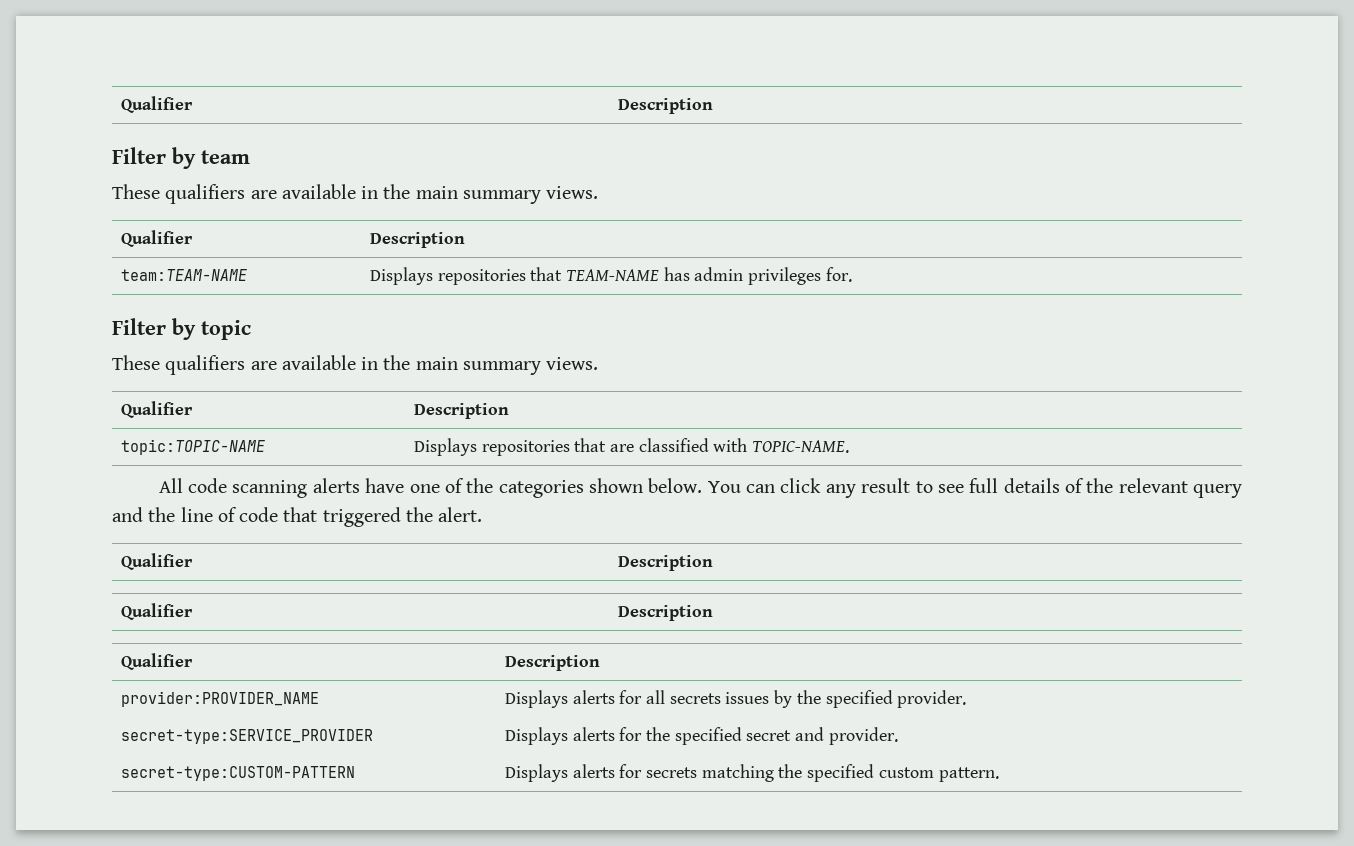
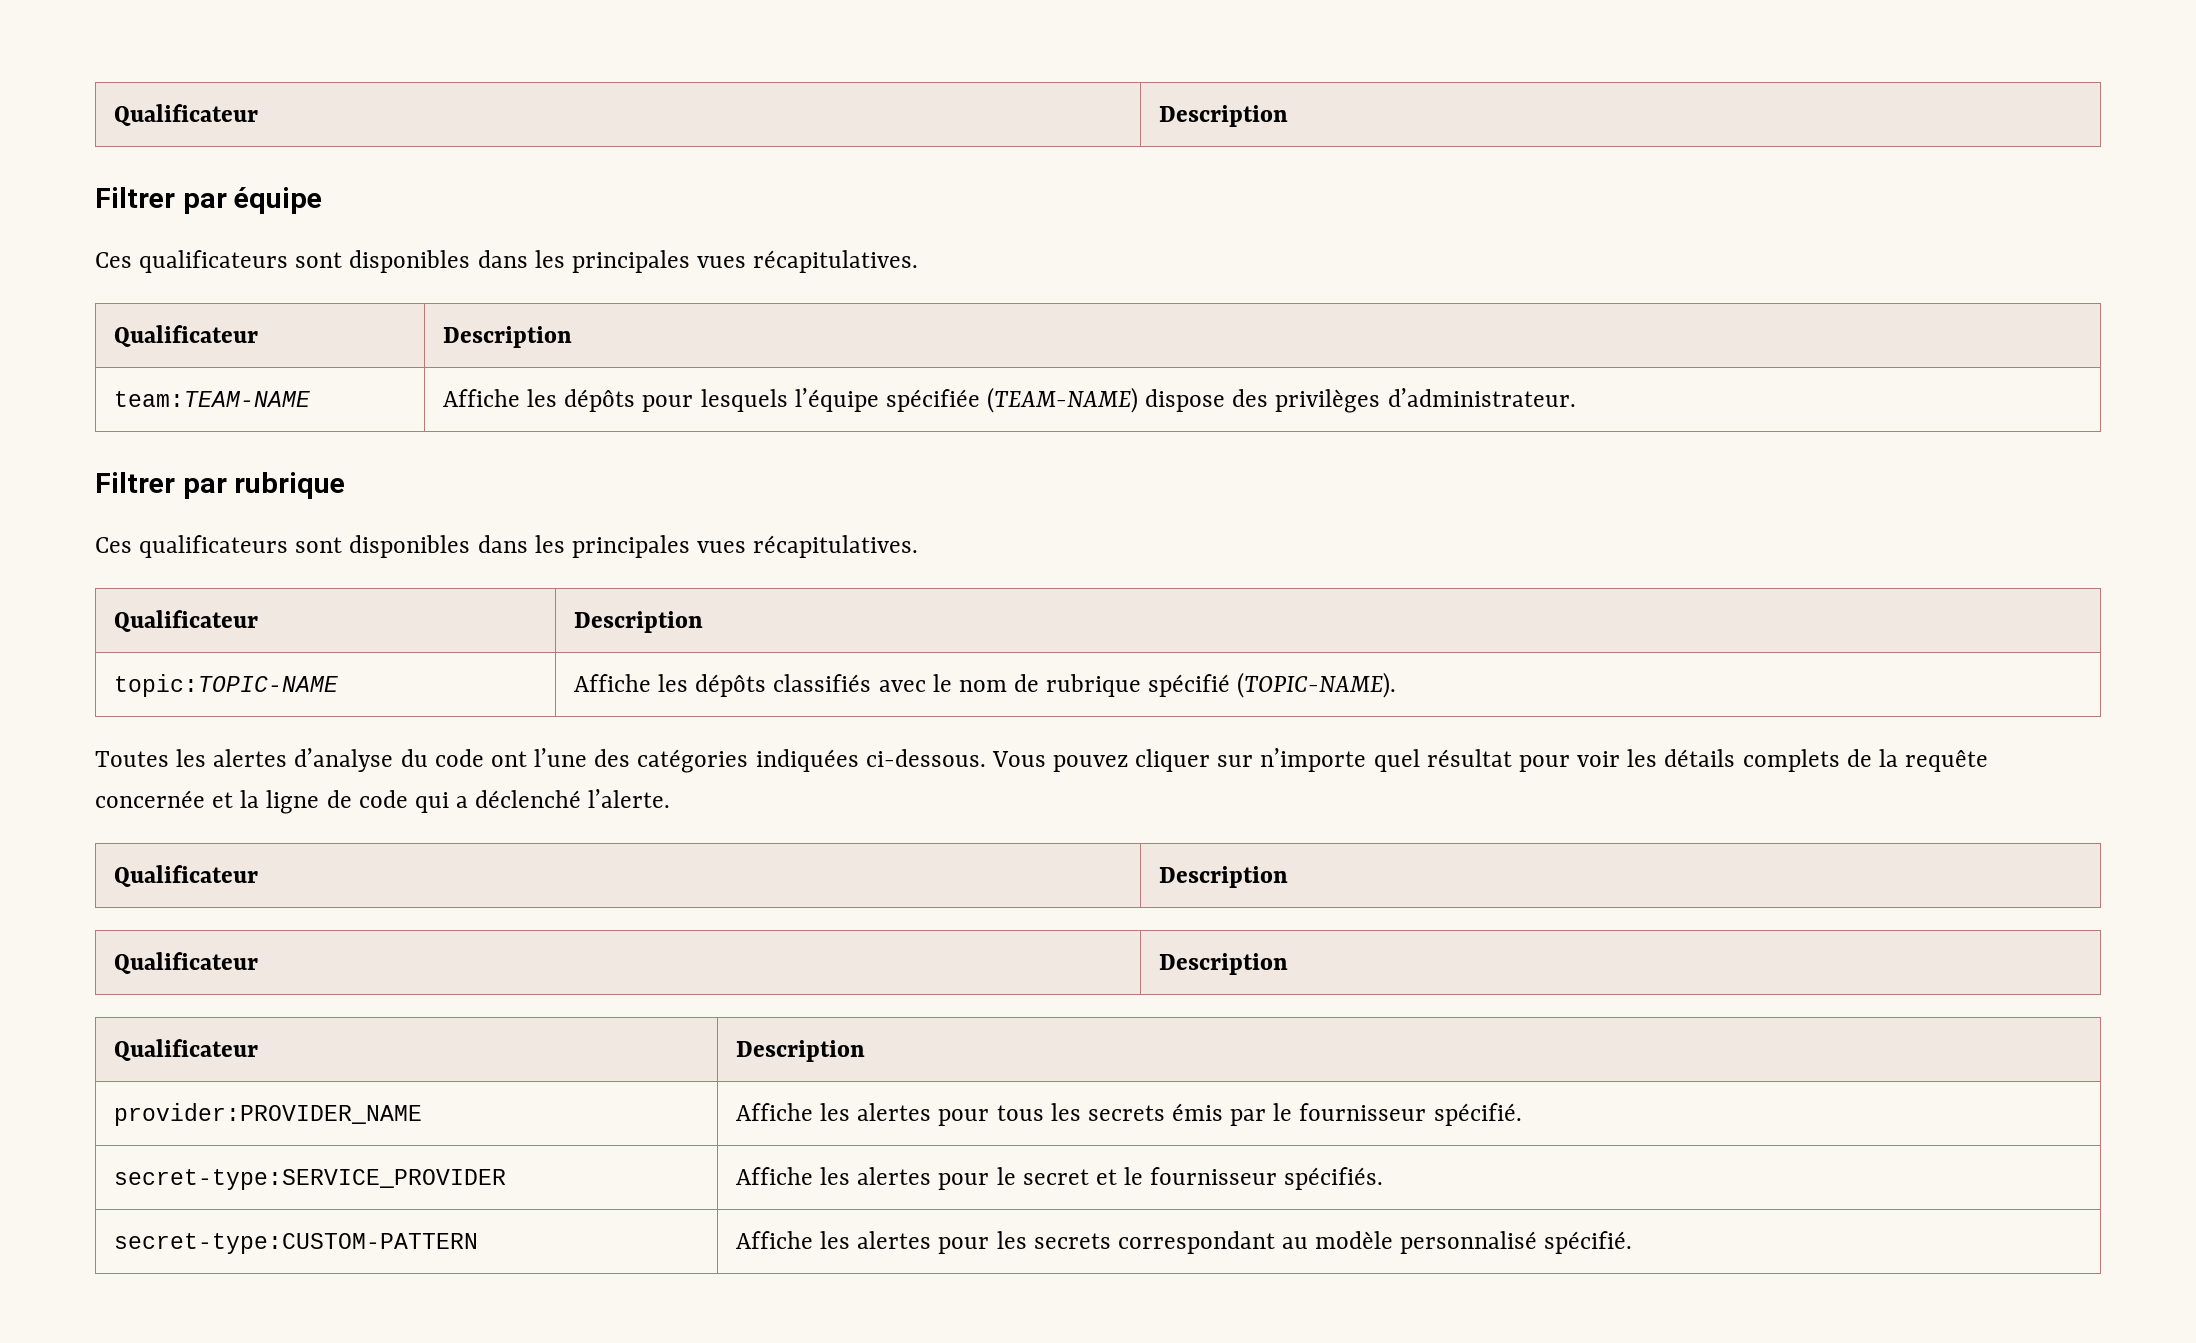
[120,96,193,113] [617,98,713,114] [112,147,250,169] [112,184,599,204] [120,230,193,247] [369,232,465,248] [120,269,247,281] [369,267,852,285] [112,318,251,340] [112,355,599,375] [120,401,193,418] [413,403,509,419] [120,439,265,455] [413,438,850,456] [158,478,1243,498] [112,507,483,527] [120,553,193,570] [617,555,713,571] [120,603,193,620] [617,605,713,621] [120,653,193,670] Qualifier | Description // Filter by team // These qualifiers are available in the main summary views. // Qualifier | Description // team:TEAM-NAME | Displays repositories that TEAM-NAME has admin privileges for. // Filter by topic // These qualifiers are available in the main summary views. // Qualifier | Description // topic:TOPIC-NAME | Displays repositories that are classified with TOPIC-NAME. // All code scanning alerts have one of the categories shown below. You can click any result to see full details of the relevant query and the line of code that triggered the alert. // Qualifier | Description // Qualifier | Description // Qualifier -> [113,104,258,126] [1158,105,1288,127] [95,187,323,214] [95,250,919,273] [113,325,258,347] [442,326,572,348] [113,391,310,407] [442,387,1576,413] [95,472,346,499] [95,535,919,558] [113,610,258,632] [573,611,703,633] [113,674,338,697] [573,672,1397,698] [95,748,1989,773] [95,789,671,814] [113,865,258,887] [1158,866,1288,888] [113,952,258,974] [1158,953,1288,975] [113,1039,258,1061] Qualificateur | Description // Filtrer par équipe // Ces qualificateurs sont disponibles dans les principales vues récapitulatives. // Qualificateur | Description // team:TEAM-NAME | Affiche les dépôts pour lesquels l’équipe spécifiée (TEAM-NAME) dispose des privilèges d’administrateur. // Filtrer par rubrique // Ces qualificateurs sont disponibles dans les principales vues récapitulatives. // Qualificateur | Description // topic:TOPIC-NAME | Affiche les dépôts classifiés avec le nom de rubrique spécifié (TOPIC-NAME). // Toutes les alertes d’analyse du code ont l’une des catégories indiquées ci-dessous. Vous pouvez cliquer sur n’importe quel résultat pour voir les détails complets de la requête concernée et la ligne de code qui a déclenché l’alerte. // Qualificateur | Description // Qualificateur | Description // Qualificateur
[504,690,967,708] [120,729,373,744] [504,727,898,745] [120,766,355,781] [504,764,999,782] Displays alerts for all secrets issues by the specified provider. // secret-type:SERVICE_PROVIDER | Displays alerts for the specified secret and provider. // secret-type:CUSTOM-PATTERN | Displays alerts for secrets matching the specified custom pattern. -> [735,1103,1522,1126] [113,1169,506,1190] [735,1167,1384,1190] [113,1233,478,1254] [735,1231,1633,1254] Affiche les alertes pour tous les secrets émis par le fournisseur spécifié. // secret-type:SERVICE_PROVIDER | Affiche les alertes pour le secret et le fournisseur spécifiés. // secret-type:CUSTOM-PATTERN | Affiche les alertes pour les secrets correspondant au modèle personnalisé spécifié.

